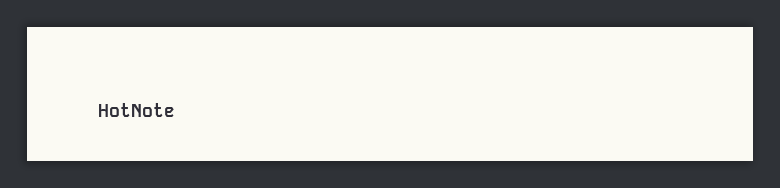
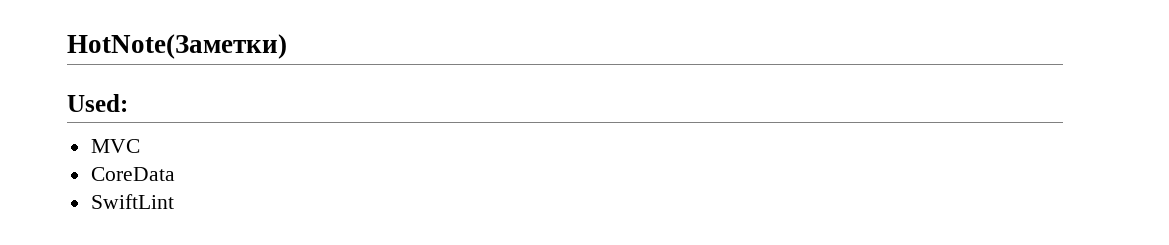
[98,103,175,117] HotNote -> [67,34,287,59] [67,94,128,112] [90,139,140,153] [90,167,175,181] [90,194,174,209] HotNote(Заметки) // Used: // MVC // CoreData // SwiftLint

